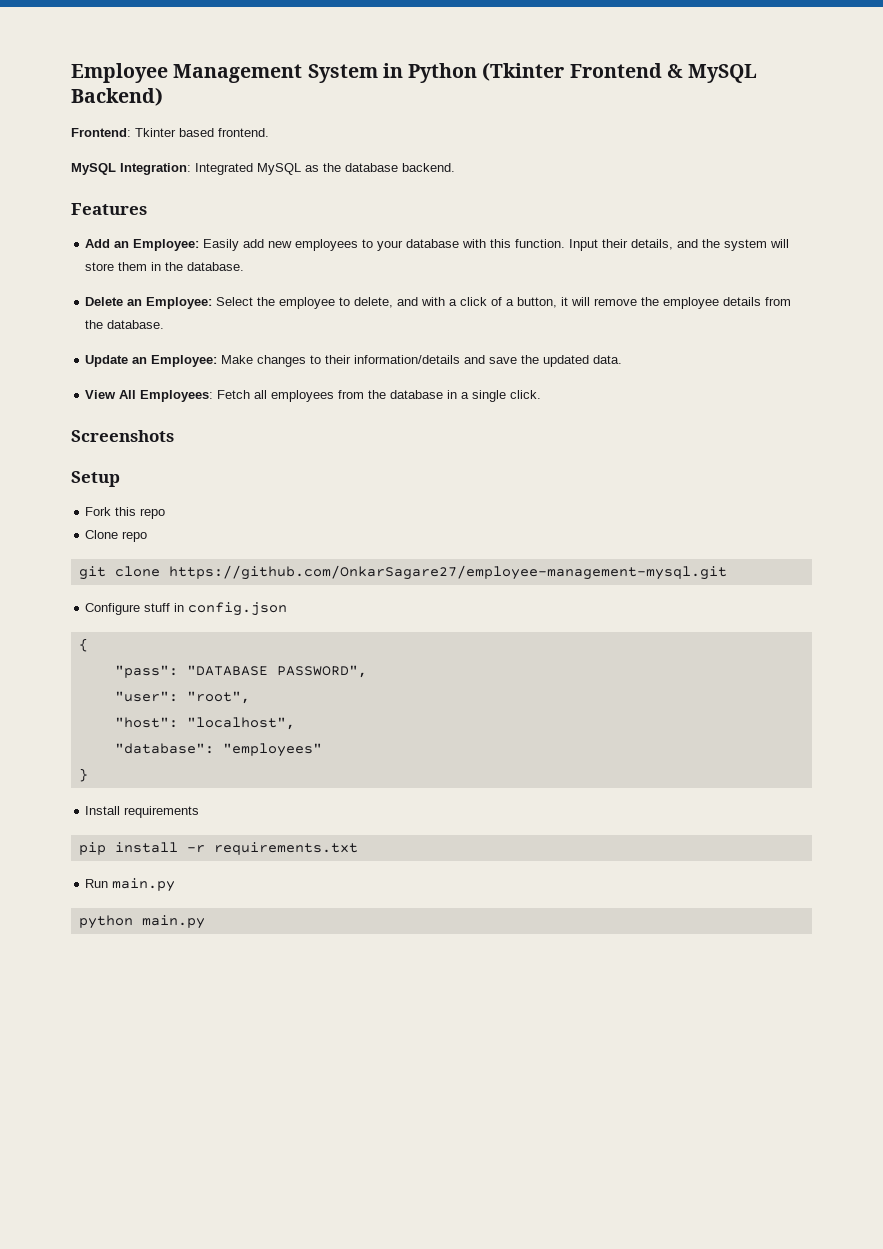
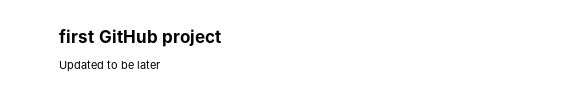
[71,62,758,83] [71,87,163,106] [71,128,269,137] [71,163,455,175] [71,203,147,215] [85,239,790,251] [85,262,245,271] [85,297,792,309] [85,320,165,329] [85,355,623,367] [85,390,542,402] [71,430,174,442] [71,471,120,487] [85,507,166,519] [85,530,148,542] [78,565,727,580] [85,602,288,616] [78,638,88,652] [114,665,367,678] [114,691,250,704] [114,717,295,730] [114,743,322,757] [78,768,88,782] [85,806,200,818] [78,842,358,855] [85,878,176,892] [78,915,205,929] Employee Management System in Python (Tkinter Frontend & MySQL Backend) // Frontend: Tkinter based frontend. // MySQL Integration: Integrated MySQL as the database backend. // Features // Add an Employee: Easily add new employees to your database with this function. Input their details, and the system will store them in the database. // Delete an Employee: Select the employee to delete, and with a click of a button, it will remove the employee details from the database. // Update an Employee: Make changes to their information/details and save the updated data. // View All Employees: Fetch all employees from the database in a single click. // Screenshots // Setup // Fork this repo // Clone repo // git clone https://github.com/OnkarSagare27/employee-management-mysql.git // Configure stuff in config.json // { // "pass": "DATABASE PASSWORD", // "user": "root", // "host": "localhost", // "database": "employees" // } // Install requirements // pip install -r requirements.txt // Run main.py // python main.py -> [59,29,222,47] [59,60,160,72] first GitHub project // Updated to be later

